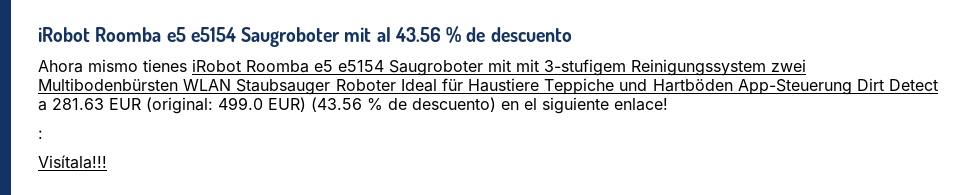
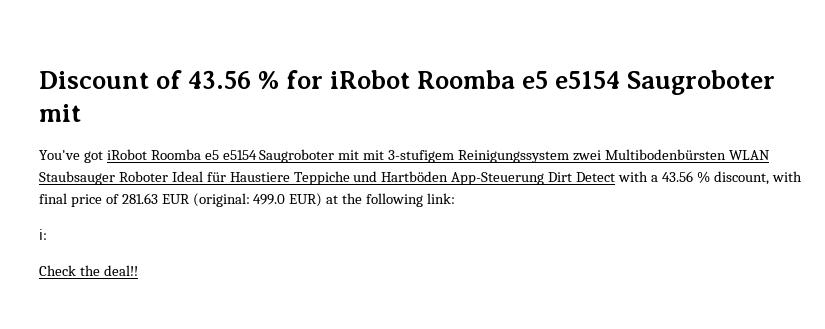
[38,26,572,47] [38,59,187,73] iRobot Roomba e5 e5154 Saugroboter mit al 43.56 % de descuento // Ahora mismo tienes -> [39,70,776,95] [39,104,81,122] [39,150,103,163] Discount of 43.56 % for iRobot Roomba e5 e5154 Saugroboter mit // You've got
[38,101,47,111] a -> [618,171,802,185] [39,193,119,207] with a 43.56 % discount, with final price of
[311,97,668,114] [38,130,43,139] [38,155,107,169] (43.56 % de descuento) en el siguiente enlace! // : // Visítala!!! -> [326,193,456,207] [39,229,47,240] [39,265,138,276] at the following link: // ℹ: // Check the deal!!

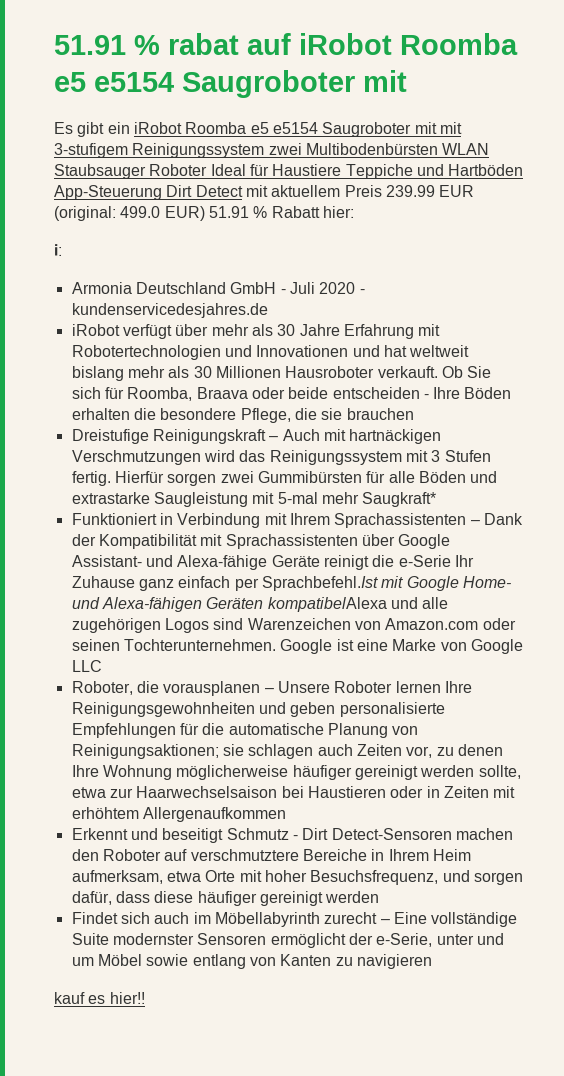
[39,70,324,89] Discount of 43.56 % for -> [54,33,291,55] 51.91 % rabat auf
[39,150,103,163] You've got -> [54,122,130,137] Es gibt ein
[618,171,802,185] [39,193,456,207] [39,229,47,240] [39,265,138,276] with a 43.56 % discount, with final price of 281.63 EUR (original: 499.0 EUR) at the following link: // ℹ: // Check the deal!! -> [245,185,475,197] [54,206,354,221] [54,244,62,256] [71,282,365,294] [71,303,268,318] [71,324,441,339] [71,345,470,360] [71,366,492,381] [71,387,512,401] [71,408,414,423] [71,429,442,444] [71,450,491,465] [71,471,498,486] [71,492,437,507] [71,513,523,528] [71,534,451,549] [71,555,474,570] [71,576,511,591] [71,597,449,612] [71,618,516,633] [71,639,523,654] [71,660,102,672] [71,681,472,696] [71,702,445,717] [71,723,419,738] [71,744,503,759] [71,765,521,780] [71,786,516,798] [71,807,286,822] [71,828,513,843] [71,849,471,861] [71,870,523,885] [71,891,380,906] [71,912,518,927] [71,933,504,948] [71,954,432,969] [54,992,145,1004] mit aktuellem Preis 239.99 EUR (original: 499.0 EUR) 51.91 % Rabatt hier: // ℹ: // Armonia Deutschland GmbH - Juli 2020 - kundenservicedesjahres.de // iRobot verfügt über mehr als 30 Jahre Erfahrung mit Robotertechnologien und Innovationen und hat weltweit bislang mehr als 30 Millionen Hausroboter verkauft. Ob Sie sich für Roomba, Braava oder beide entscheiden - Ihre Böden erhalten die besondere Pflege, die sie brauchen // Dreistufige Reinigungskraft – Auch mit hartnäckigen Verschmutzungen wird das Reinigungssystem mit 3 Stufen fertig. Hierfür sorgen zwei Gummibürsten für alle Böden und extrastarke Saugleistung mit 5-mal mehr Saugkraft* // Funktioniert in Verbindung mit Ihrem Sprachassistenten – Dank der Kompatibilität mit Sprachassistenten über Google Assistant- und Alexa-fähige Geräte reinigt die e-Serie Ihr Zuhause ganz einfach per Sprachbefehl.Ist mit Google Home- und Alexa-fähigen Geräten kompatibelAlexa und alle zugehörigen Logos sind Warenzeichen von Amazon.com oder seinen Tochterunternehmen. Google ist eine Marke von Google LLC // Roboter, die vorausplanen – Unsere Roboter lernen Ihre Reinigungsgewohnheiten und geben personalisierte Empfehlungen für die automatische Planung von Reinigungsaktionen; sie schlagen auch Zeiten vor, zu denen Ihre Wohnung möglicherweise häufiger gereinigt werden sollte, etwa zur Haarwechselsaison bei Haustieren oder in Zeiten mit erhöhtem Allergenaufkommen // Erkennt und beseitigt Schmutz - Dirt Detect-Sensoren machen den Roboter auf verschmutztere Bereiche in Ihrem Heim aufmerksam, etwa Orte mit hoher Besuchsfrequenz, und sorgen dafür, dass diese häufiger gereinigt werden // Findet sich auch im Möbellabyrinth zurecht – Eine vollständige Suite modernster Sensoren ermöglicht der e-Serie, unter und um Möbel sowie entlang von Kanten zu navigieren // kauf es hier!!

